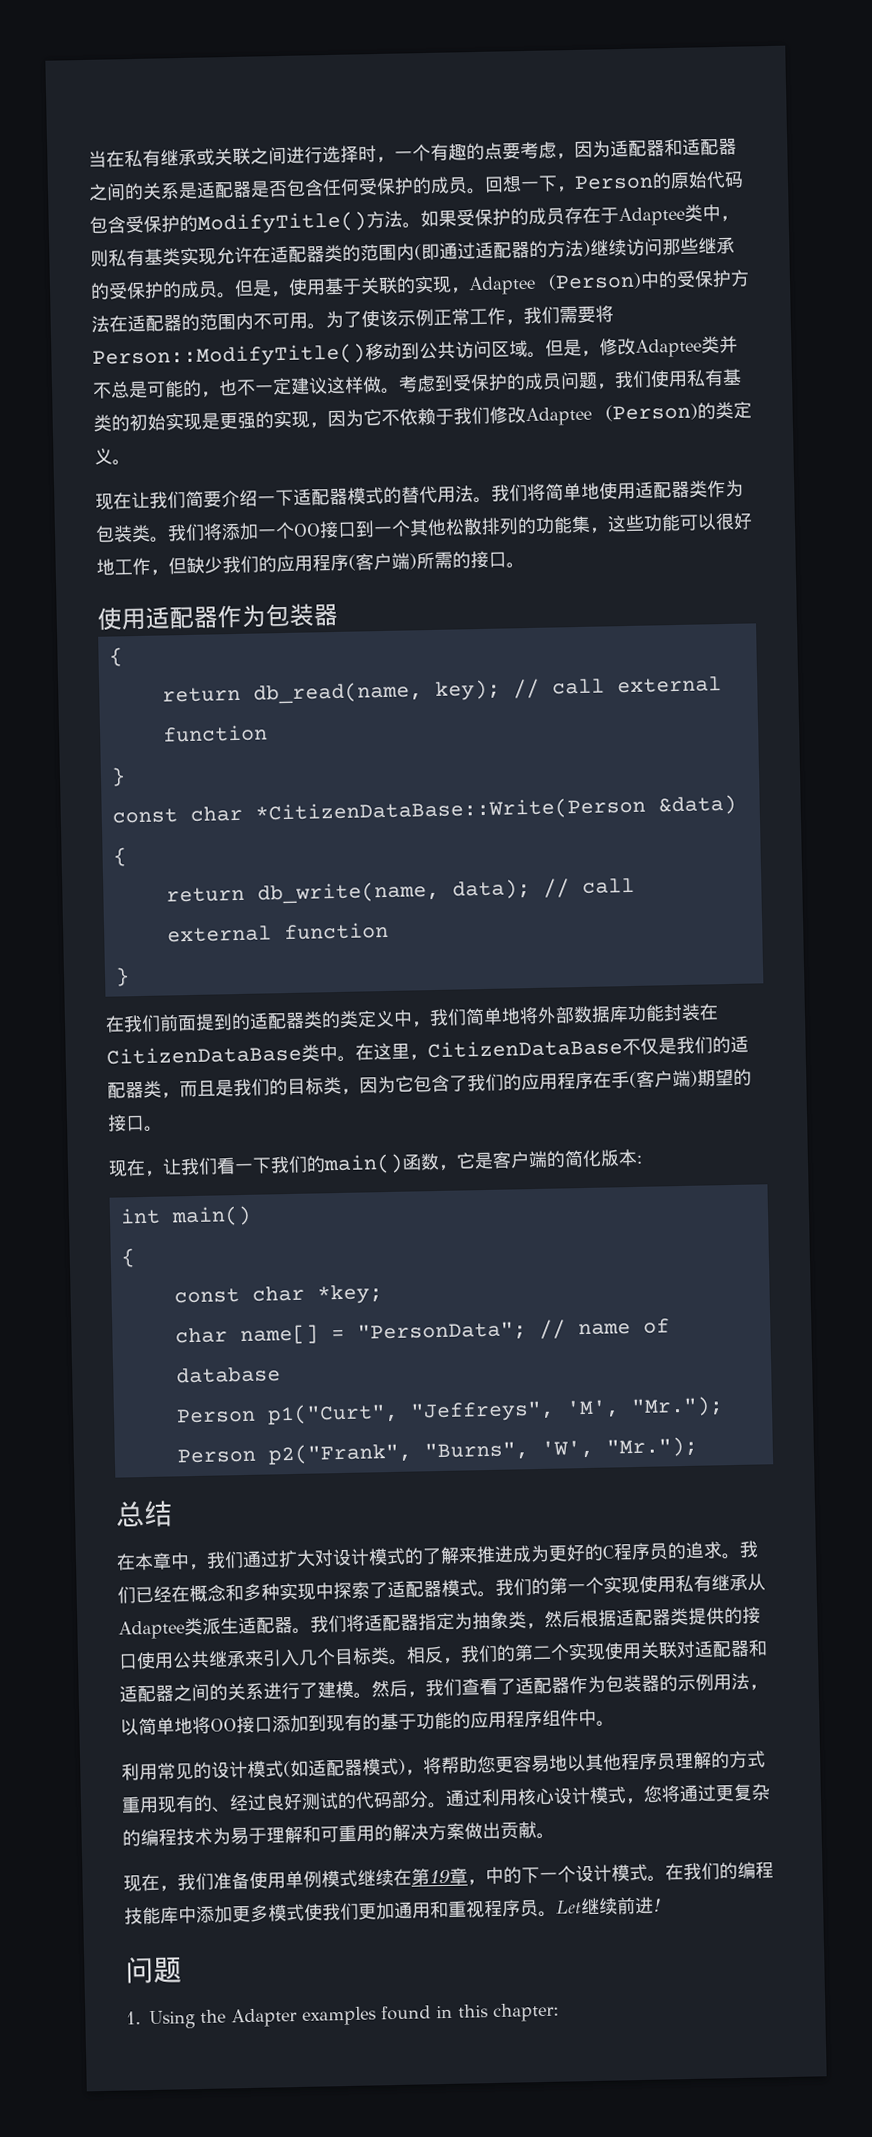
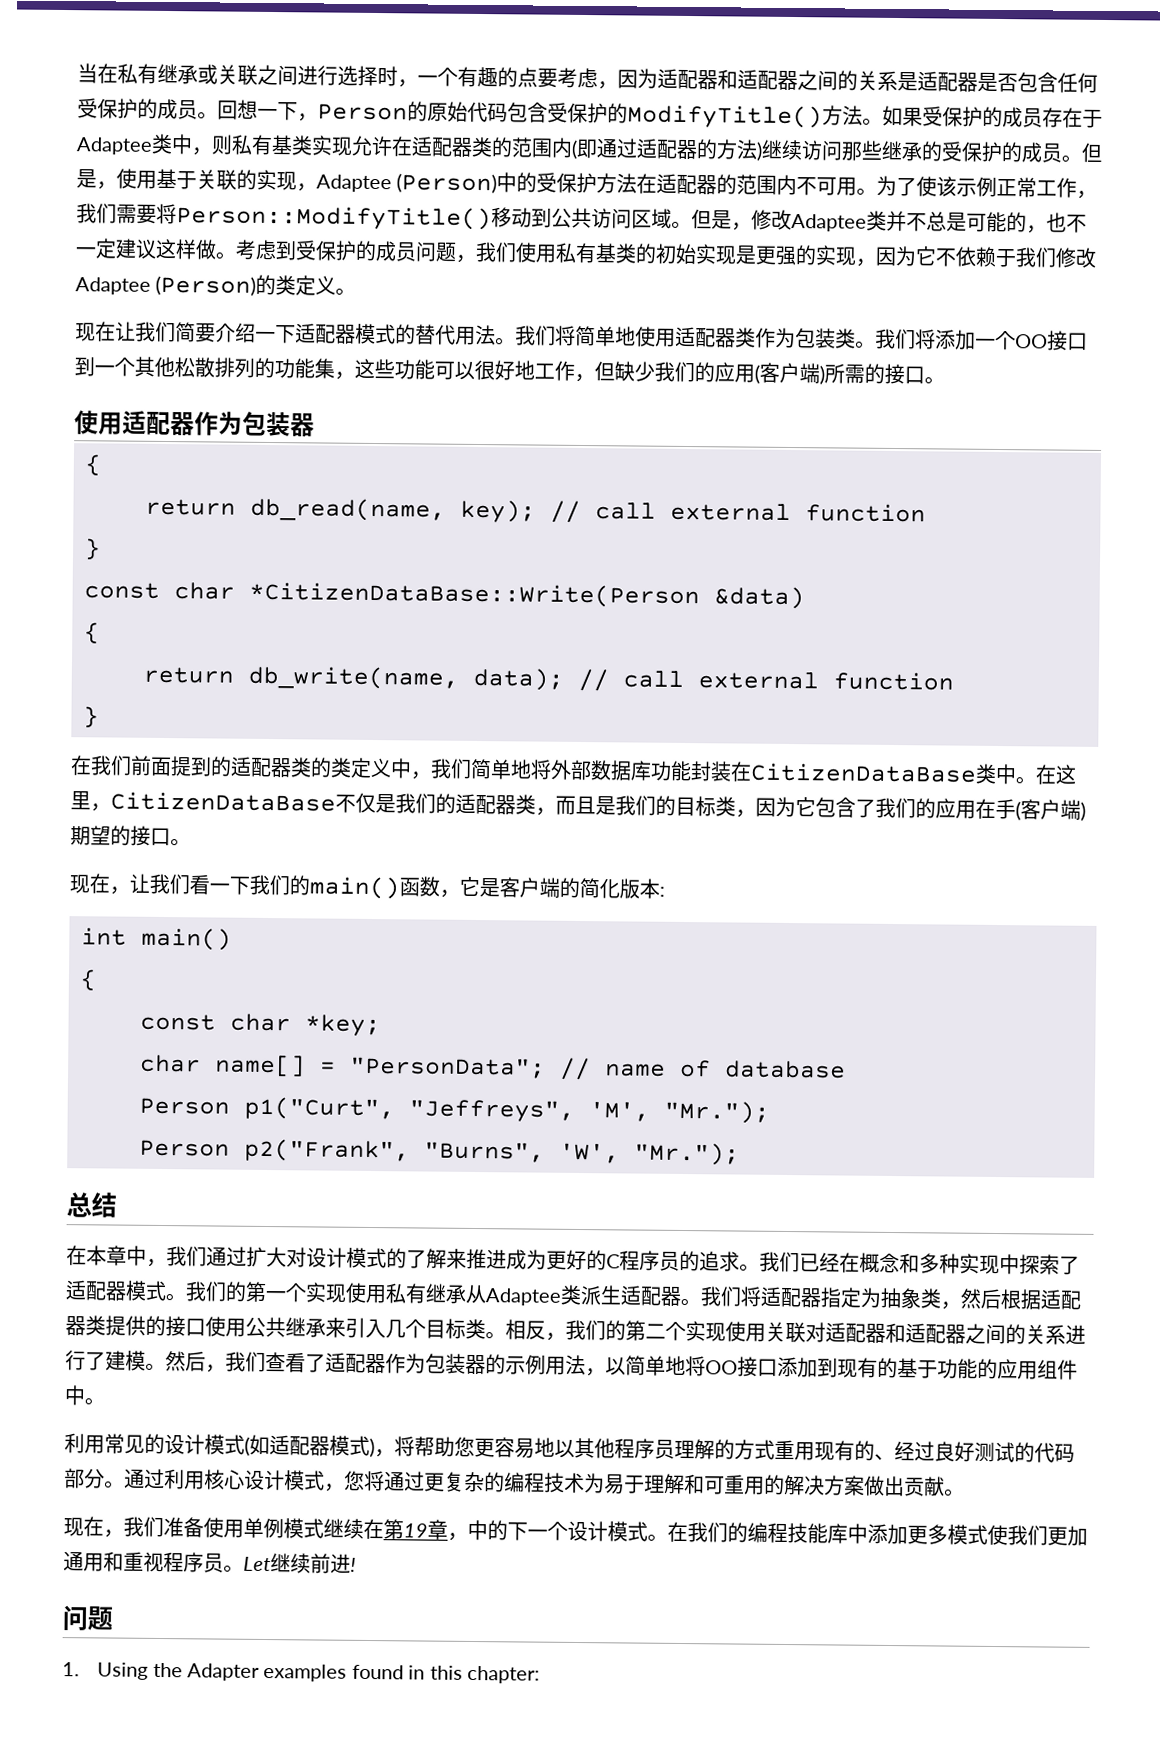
[312,553,349,572] 程序 -> (755, 373) none
[557,1071,594,1090] 程序 -> (976, 809) none
[506,1709,543,1728] 程序 -> (1038, 1370) none

